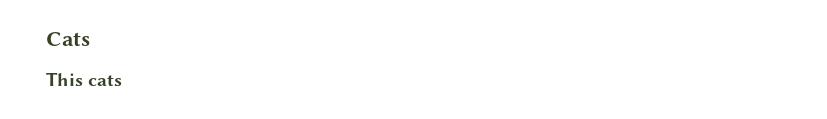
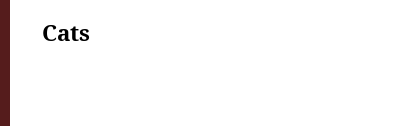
[46,72,123,86] // This cats -> (90, 33) none

